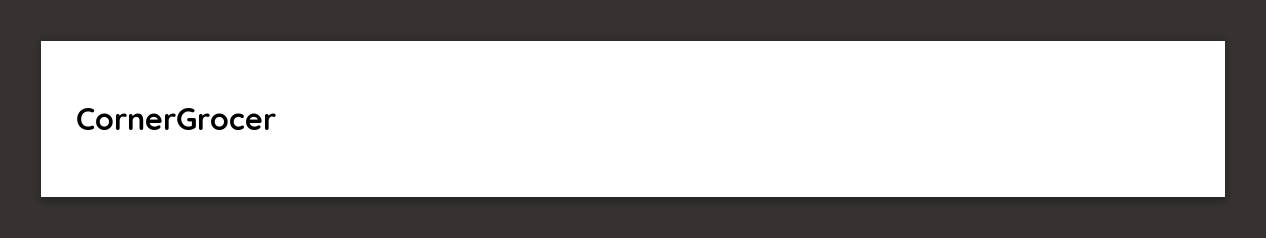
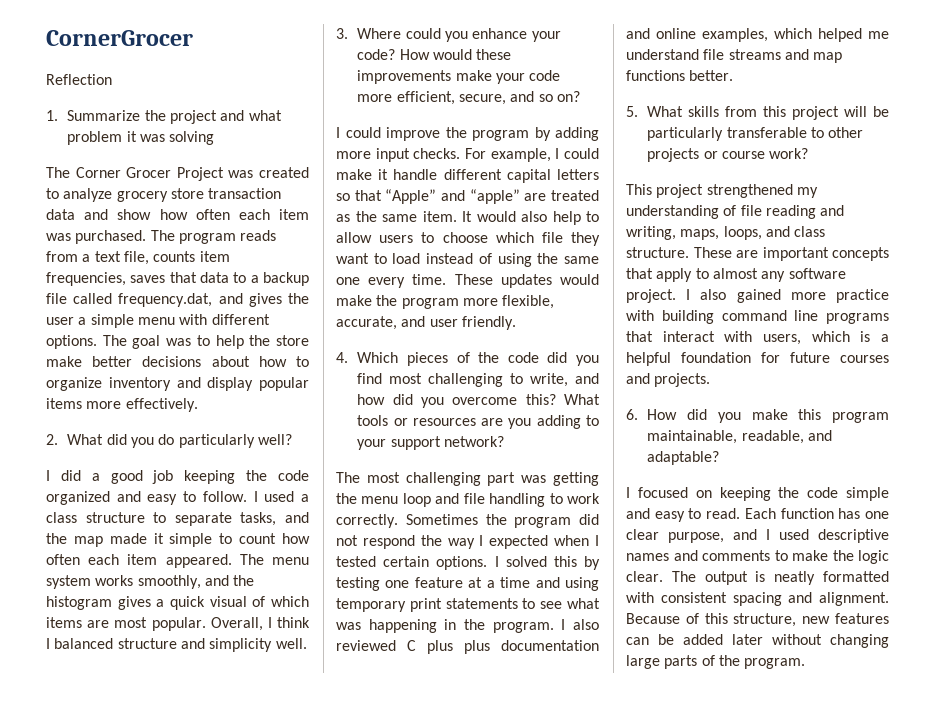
(276, 119) none -> [46,74,112,85] [46,110,282,124] [67,131,215,145] [46,167,309,181] [46,188,282,202] [46,209,309,220] [46,230,277,244] [46,251,230,265] [46,272,309,286] [46,293,309,307] [46,314,270,328] [46,335,309,349] [46,356,309,367] [46,377,309,391] [46,398,198,412] [46,434,293,448] [46,470,309,484] [46,491,309,505] [46,512,309,526] [46,533,310,547] [46,554,309,568] [46,575,255,589] [46,596,309,610] [46,617,310,631] [46,638,307,652] [336,28,561,42] [357,49,512,60] [357,70,561,84] [357,91,581,105] [336,127,599,141] [336,148,599,162] [336,169,599,183] [336,189,599,204] [336,211,599,225] [336,232,600,246] [336,253,599,267] [336,274,599,288] [336,295,555,309] [336,316,516,330] [336,352,599,366] [357,373,599,387] [357,394,600,408] [357,415,599,429] [357,436,505,450] [336,472,599,486] [336,493,600,507] [336,514,599,528] [336,535,599,549] [336,556,600,570] [336,577,599,591] [336,598,600,612] [336,619,599,633] [336,640,599,654] [626,28,889,42] [626,49,843,63] [626,70,734,81] [626,106,889,120] [647,127,864,141] [647,148,809,162] [626,184,818,198] [626,205,845,219] [626,226,826,240] [626,247,889,261] [626,268,846,282] [626,289,889,303] [626,310,889,324] [626,331,889,345] [626,352,889,366] [626,373,711,387] [626,409,889,423] [647,430,833,444] [647,451,720,465] [626,487,889,501] [626,508,889,522] [626,529,889,543] [626,550,889,564] [626,571,889,585] [626,592,889,606] [626,613,889,627] [626,634,889,648] [626,655,806,669] // Reflection // 1. Summarize the project and what problem it was solving // The Corner Grocer Project was created to analyze grocery store transaction data and show how often each item was purchased. The program reads from a text file, counts item frequencies, saves that data to a backup file called frequency.dat, and gives the user a simple menu with different options. The goal was to help the store make better decisions about how to organize inventory and display popular items more effectively. // 2. What did you do particularly well? // I did a good job keeping the code organized and easy to follow. I used a class structure to separate tasks, and the map made it simple to count how often each item appeared. The menu system works smoothly, and the histogram gives a quick visual of which items are most popular. Overall, I think I balanced structure and simplicity well. // 3. Where could you enhance your code? How would these improvements make your code more efficient, secure, and so on? // I could improve the program by adding more input checks. For example, I could make it handle different capital letters so that “Apple” and “apple” are treated as the same item. It would also help to allow users to choose which file they want to load instead of using the same one every time. These updates would make the program more flexible, accurate, and user friendly. // 4. Which pieces of the code did you find most challenging to write, and how did you overcome this? What tools or resources are you adding to your support network? // The most challenging part was getting the menu loop and file handling to work correctly. Sometimes the program did not respond the way I expected when I tested certain options. I solved this by testing one feature at a time and using temporary print statements to see what was happening in the program. I also reviewed C plus plus documentation and online examples, which helped me understand file streams and map functions better. // 5. What skills from this project will be particularly transferable to other projects or course work? // This project strengthened my understanding of file reading and writing, maps, loops, and class structure. These are important concepts that apply to almost any software project. I also gained more practice with building command line programs that interact with users, which is a helpful foundation for future courses and projects. // 6. How did you make this program maintainable, readable, and adaptable? // I focused on keeping the code simple and easy to read. Each function has one clear purpose, and I used descriptive names and comments to make the logic clear. The output is neatly formatted with consistent spacing and alignment. Because of this structure, new features can be added later without changing large parts of the program.

